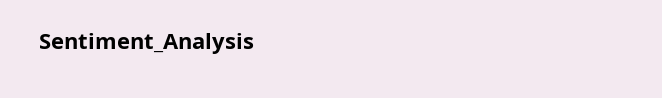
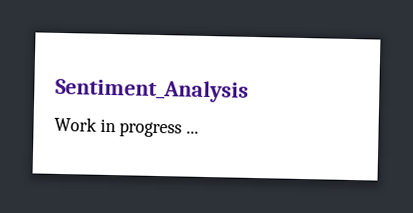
(254, 43) none -> [54,116,200,138] // Work in progress ...

